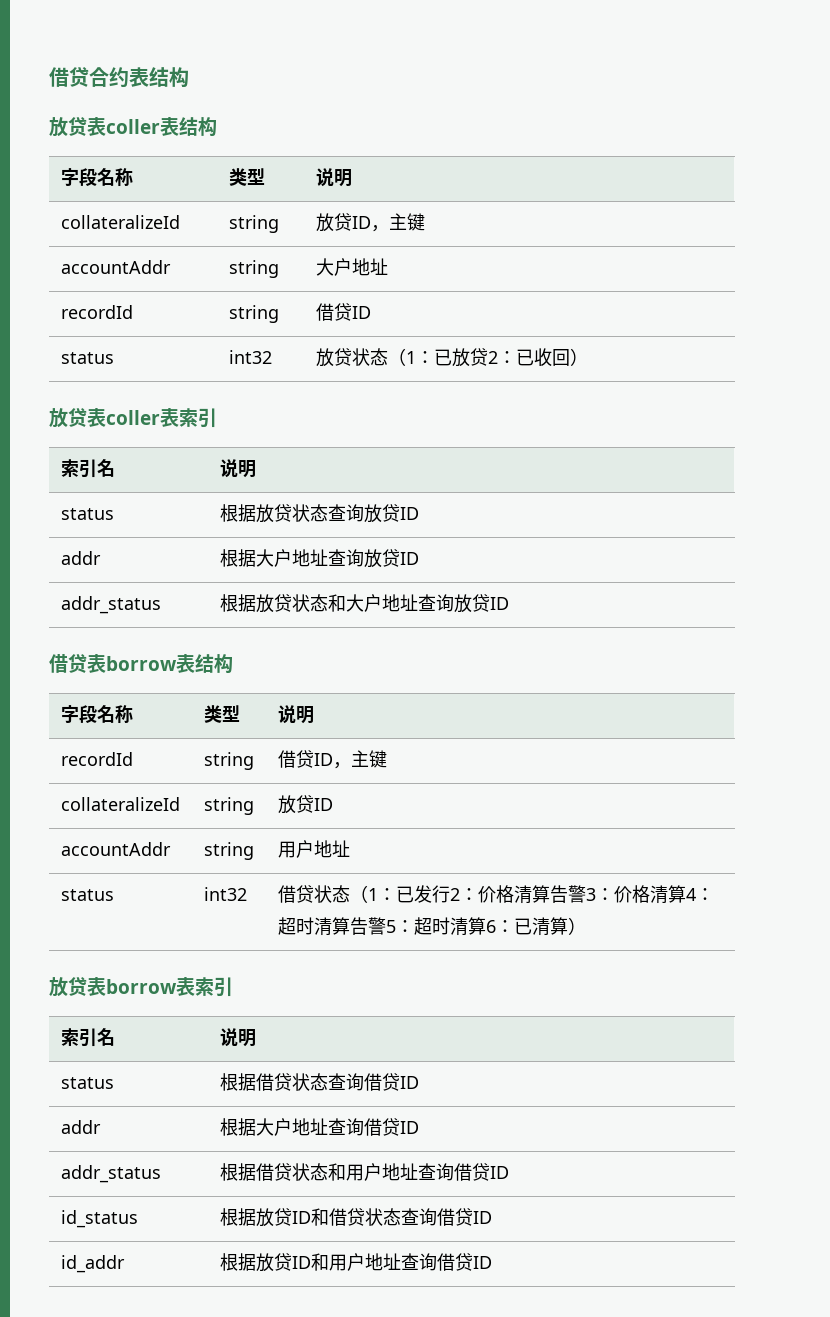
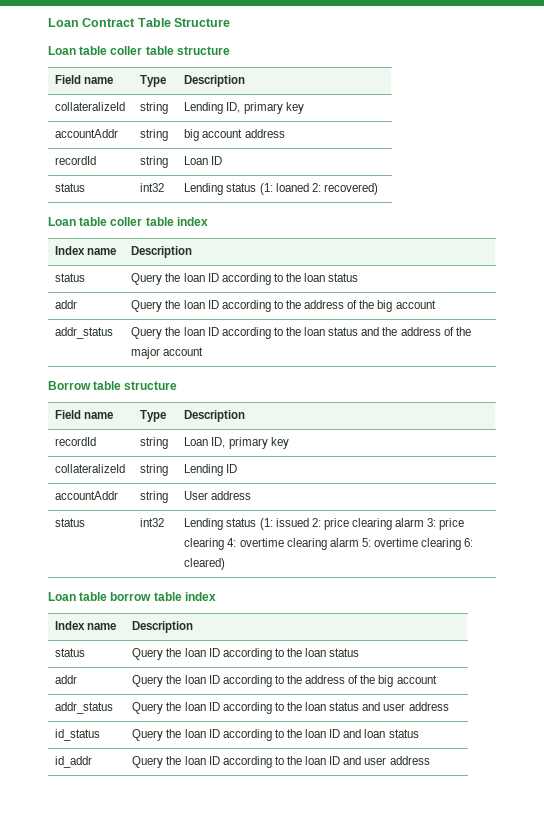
[49,67,189,88] [49,117,217,137] [60,168,133,187] [228,168,265,186] [315,168,352,187] [60,215,180,229] [228,215,279,233] [315,213,425,232] [60,260,171,274] [228,260,279,278] [315,258,388,276] [60,305,133,319] [228,305,279,323] [315,303,352,321] 借贷合约表结构 // 放贷表coller表结构 // 字段名称 | 类型 | 说明 // collateralizeId | string | 放贷ID，主键 // accountAddr | string | 大户地址 // recordId | string | 借贷 -> [48,18,231,27] [48,46,230,55] [55,75,114,84] [140,75,167,87] [184,75,246,87] [55,102,126,111] [140,102,169,114] [184,102,304,114] [55,129,119,138] [140,129,169,141] [184,129,285,141] [55,156,97,165] [140,156,169,168] [184,156,209,165] Loan Contract Table Structure // Loan table coller table structure // Field name | Type | Description // collateralizeId | string | Lending ID, primary key // accountAddr | string | big account address // recordId | string | Loan
[315,348,588,367] [49,408,217,428] [60,459,115,478] [219,459,256,478] [60,508,114,520] [219,504,419,523] [60,551,101,565] [219,549,419,568] [60,596,161,614] [219,594,509,613] [49,654,233,674] [60,705,133,724] [203,705,240,723] [277,705,314,724] [60,752,133,766] [203,752,254,770] [277,750,387,769] [60,797,180,811] [203,797,254,815] [277,795,314,814] 放贷状态（1：已放贷2：已收回） // 放贷表coller表索引 // 索引名 | 说明 // status | 根据放贷状态查询放贷ID // addr | 根据大户地址查询放贷ID // addr_status | 根据放贷状态和大户地址查询放贷ID // 借贷表borrow表结构 // 字段名称 | 类型 | 说明 // recordId | string | 借贷ID，主键 // collateralizeId | string | 放贷 -> [184,183,378,195] [48,217,208,226] [55,246,117,255] [131,246,193,258] [55,273,86,282] [131,273,359,285] [55,300,78,309] [131,300,436,312] [55,327,114,339] [131,327,471,339] [131,347,204,359] [48,381,178,390] [55,410,114,419] [140,410,167,422] [184,410,246,422] [55,437,97,446] [140,437,169,449] [184,437,289,449] [55,464,126,473] [140,464,169,476] [184,464,224,476] Lending status (1: loaned 2: recovered) // Loan table coller table index // Index name | Description // status | Query the loan ID according to the loan status // addr | Query the loan ID according to the address of the big account // addr_status | Query the loan ID according to the loan status and the address of the major account // Borrow table structure // Field name | Type | Description // recordId | string | Loan ID, primary key // collateralizeId | string | Lending
[277,840,350,858] [60,889,114,901] [203,887,247,901] [277,885,714,904] [277,917,586,936] [49,977,233,997] [60,1028,115,1047] [219,1028,256,1047] [60,1077,114,1089] [219,1073,419,1091] [60,1120,101,1134] [219,1118,419,1136] [60,1165,161,1183] [219,1163,509,1181] [60,1210,138,1228] [219,1208,492,1227] [60,1255,125,1273] [219,1253,492,1272] 用户地址 // status | int32 | 借贷状态（1：已发行2：价格清算告警3：价格清算4：超时清算告警5：超时清算6：已清算） // 放贷表borrow表索引 // 索引名 | 说明 // status | 根据借贷状态查询借贷ID // addr | 根据大户地址查询借贷ID // addr_status | 根据借贷状态和用户地址查询借贷ID // id_status | 根据放贷ID和借贷状态查询借贷ID // id_addr | 根据放贷ID和用户地址查询借贷ID -> [184,491,252,500] [55,518,86,527] [140,518,165,527] [184,518,465,530] [184,538,474,550] [184,558,226,570] [48,592,216,601] [55,621,117,630] [132,621,194,633] [55,648,86,657] [132,648,360,660] [55,675,78,684] [132,675,437,687] [55,702,114,714] [132,702,449,714] [55,729,101,741] [132,729,419,741] [55,756,93,768] [132,756,430,768] User address // status | int32 | Lending status (1: issued 2: price clearing alarm 3: price clearing 4: overtime clearing alarm 5: overtime clearing 6: cleared) // Loan table borrow table index // Index name | Description // status | Query the loan ID according to the loan status // addr | Query the loan ID according to the address of the big account // addr_status | Query the loan ID according to the loan status and user address // id_status | Query the loan ID according to the loan ID and loan status // id_addr | Query the loan ID according to the loan ID and user address

